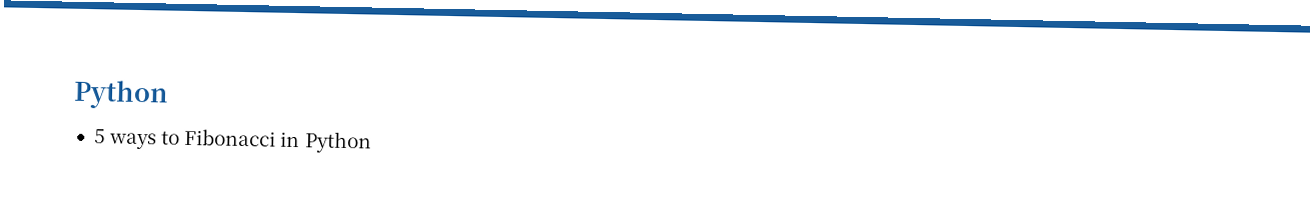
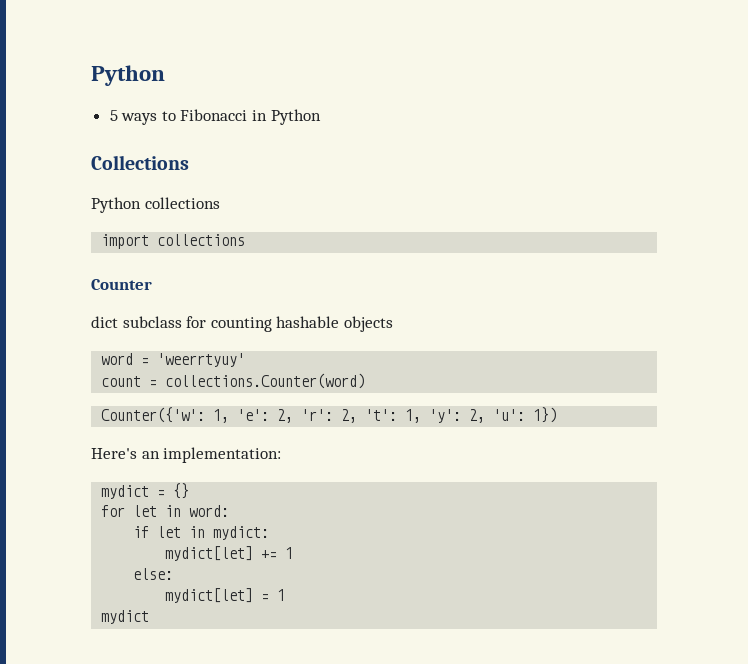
(372, 142) none -> [91,155,189,170] [91,197,220,213] [101,234,246,249] [91,279,152,290] [91,316,393,332] [101,353,246,367] [101,373,366,389] [101,407,558,423] [91,447,282,463] [101,483,190,499] [101,505,230,517] [133,526,270,540] [165,546,294,561] [133,568,174,580] [165,588,286,603] [101,610,150,624] // Collections // Python collections // import collections // Counter // dict subclass for counting hashable objects // word = 'weerrtyuy' // count = collections.Counter(word) // Counter({'w': 1, 'e': 2, 'r': 2, 't': 1, 'y': 2, 'u': 1}) // Here's an implementation: // mydict = {} // for let in word: // if let in mydict: // mydict[let] += 1 // else: // mydict[let] = 1 // mydict

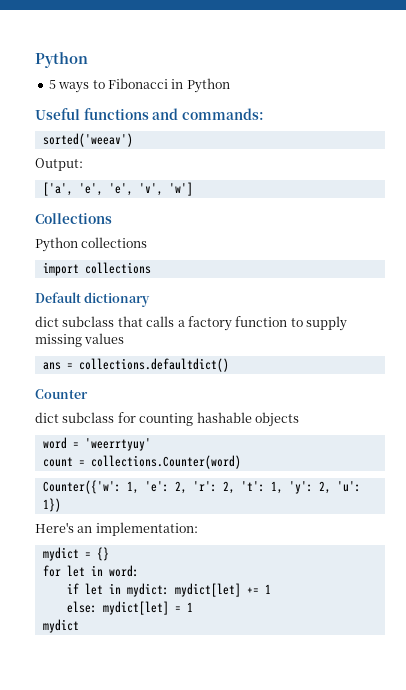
(321, 117) none -> [35,108,264,120] [42,133,133,147] [35,158,83,171] [42,182,193,196] // Useful functions and commands: // sorted('weeav') // Output: // ['a', 'e', 'e', 'v', 'w']
(246, 240) none -> [35,292,151,307] [35,316,347,331] [35,333,125,347] [42,358,229,372] // Default dictionary // dict subclass that calls a factory function to supply missing values // ans = collections.defaultdict()
(270, 533) // -> (169, 590) none
(174, 574) // -> (97, 607) none

